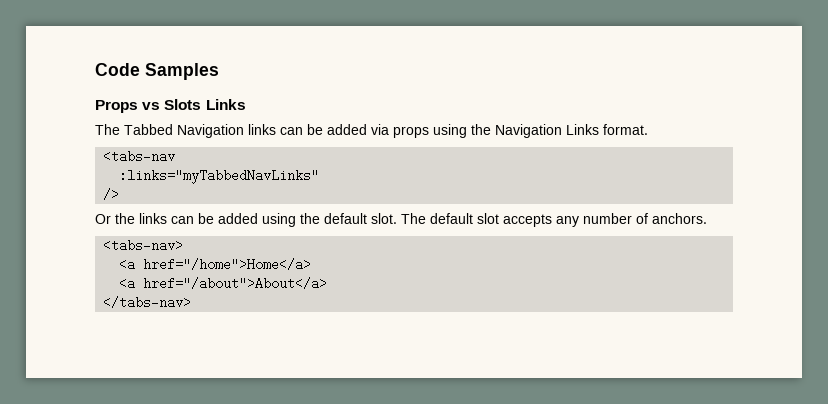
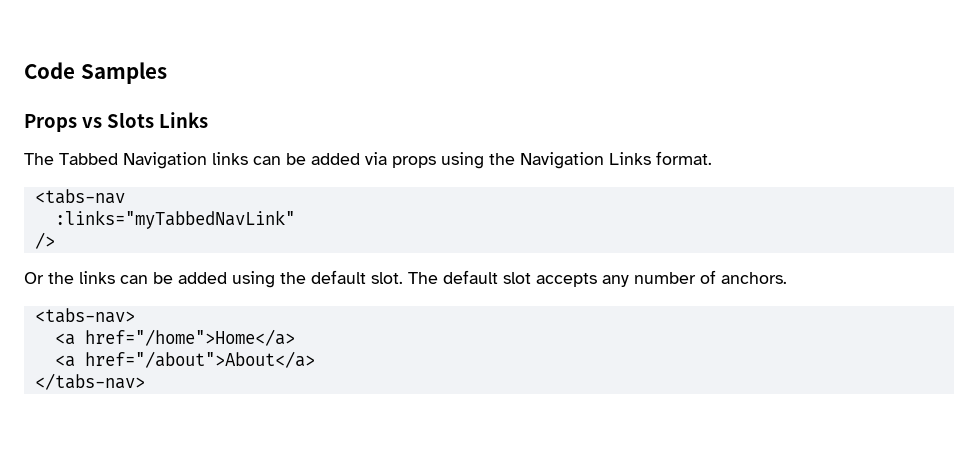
[119,169,320,184] :links="myTabbedNavLinks" -> [54,210,295,229] :links="myTabbedNavLink"

